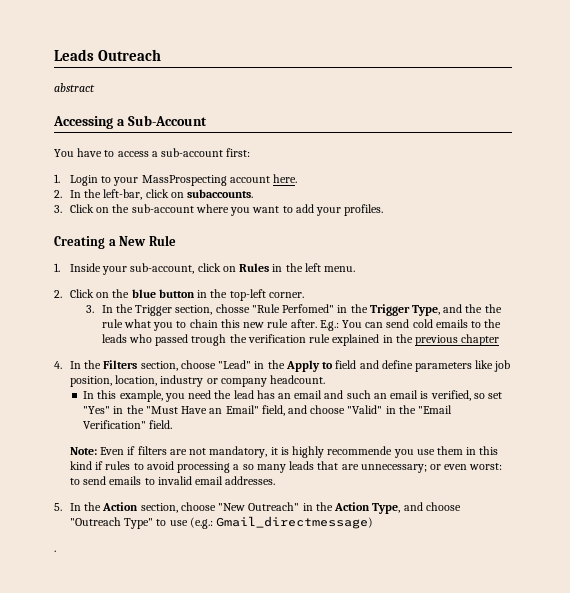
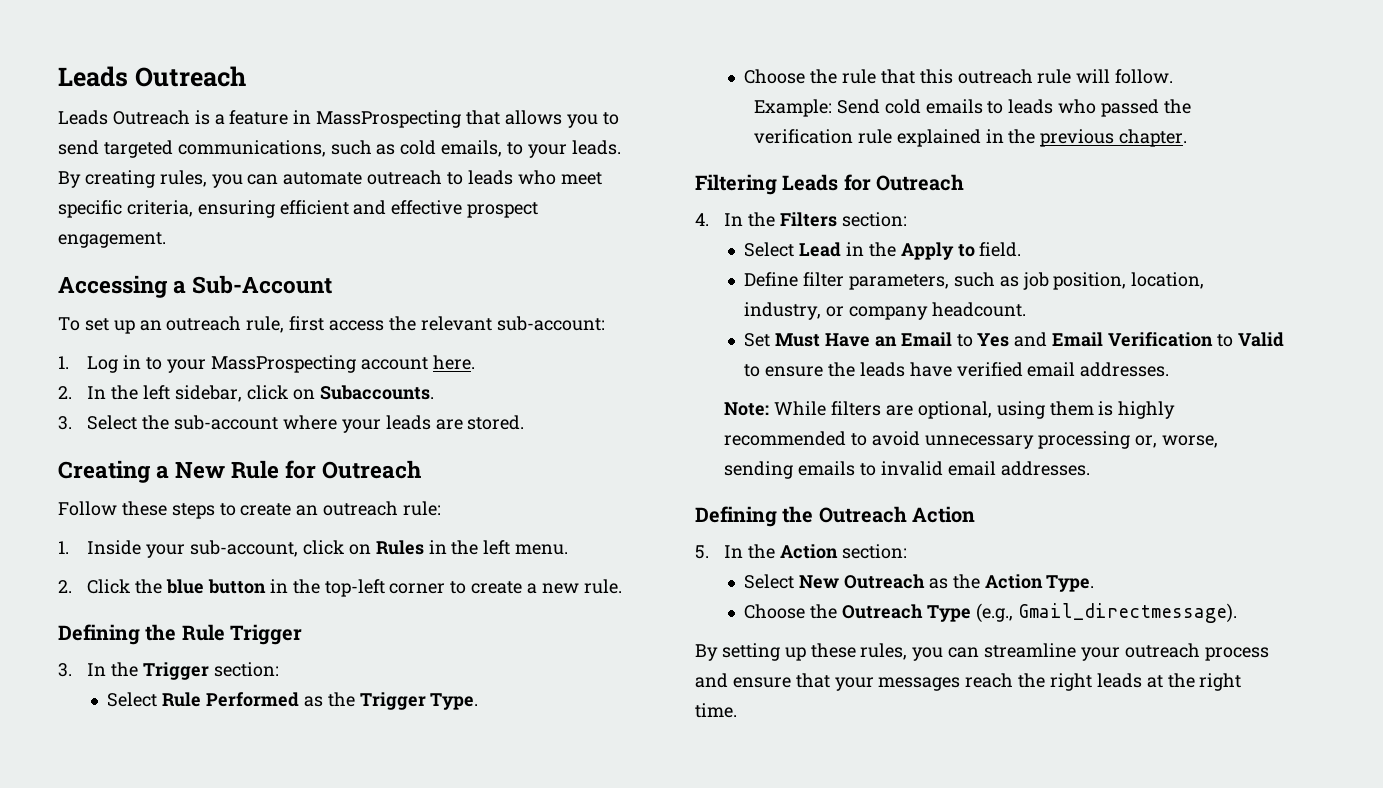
[54,83,95,92] [53,115,207,129] [54,148,251,157] [54,174,98,186] abstract // Accessing a Sub-Account // You have to access a sub-account first: // 1. Login -> [58,110,619,128] [58,140,621,158] [58,170,602,188] [58,200,539,218] [58,232,166,248] [58,275,333,298] [58,316,605,334] [58,355,142,373] Leads Outreach is a feature in MassProspecting that allows you to send targeted communications, such as cold emails, to your leads. By creating rules, you can automate outreach to leads who meet specific criteria, ensuring efficient and effective prospect engagement. // Accessing a Sub-Account // To set up an outreach rule, first access the relevant sub-account: // 1. Log in
[103,189,254,200] [54,204,110,213] left-bar, click on subaccounts. // 3. Click on -> [143,385,434,402] [58,415,138,430] left sidebar, click on Subaccounts. // 3. Select
[230,204,384,216] [54,235,176,249] you want to add your profiles. // Creating a New Rule -> [341,415,525,433] [58,460,422,483] [58,501,442,519] your leads are stored. // Creating a New Rule for Outreach // Follow these steps to create an outreach rule:
[96,292,110,298] on -> (131, 586) none
[268,292,304,298] [85,304,502,316] [101,319,410,331] corner. // 3. In the Trigger section, chosse "Rule Perfomed" in the Trigger Type, and the the rule what you to chain this new rule after. E.g.: You can send -> [389,579,622,594] [58,624,303,645] [58,662,280,680] [107,692,479,710] [744,69,1174,84] [753,99,880,117] corner to create a new rule. // Defining the Rule Trigger // 3. In the Trigger section: // Select Rule Performed as the Trigger Type. // Choose the rule that this outreach rule will follow. // Example: Send
[484,319,502,328] the -> (1004, 107) none
[191,334,227,346] trough -> (1159, 108) none
[461,334,500,346] chapter -> [1119,129,1188,147] [695,174,965,195] chapter. // Filtering Leads for Outreach
[140,360,252,371] section, choose "Lead" -> [842,212,908,227] [744,242,842,257] section: // Select Lead
[335,360,494,372] field and define parameters like -> [979,242,1022,257] [744,272,1019,290] field. // Define filter parameters, such as
[160,375,204,387] industry -> [744,302,822,320] industry,
[83,390,503,402] [83,405,453,416] [83,420,173,429] [69,446,499,458] [69,461,503,473] [69,476,107,485] In this example, you need the lead has an email and such an email is verified, so set "Yes" in the "Must Have an Email" field, and choose "Valid" in the "Email Verification" field. // Note: Even if filters are not mandatory, it is highly recommende you use them in this kind if rules to avoid processing a so many leads that are unnecessary; or even worst: to send -> [744,332,1284,347] [744,362,1170,377] [724,401,1176,419] [724,431,1218,449] [724,461,794,479] Set Must Have an Email to Yes and Email Verification to Valid to ensure the leads have verified email addresses. // Note: While filters are optional, using them is highly recommended to avoid unnecessary processing or, worse, sending
(276, 480) none -> [695,506,976,527] // Defining the Outreach Action
[140,502,461,514] [69,516,374,529] [54,550,56,552] section, choose "New Outreach" in the Action Type, and choose "Outreach Type" to use (e.g.: Gmail_directmessage) // . -> [842,544,908,559] [744,574,1095,592] [744,603,1237,623] [695,643,1269,661] [695,673,1242,691] [695,703,737,718] section: // Select New Outreach as the Action Type. // Choose the Outreach Type (e.g., Gmail_directmessage). // By setting up these rules, you can streamline your outreach process and ensure that your messages reach the right leads at the right time.

